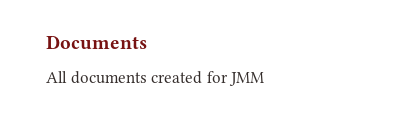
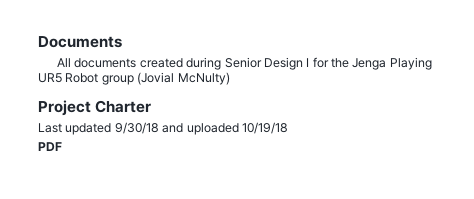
[206,71,265,86] for JMM -> [186,57,432,70] [38,72,230,85] [38,100,152,116] [38,122,288,135] [38,142,62,151] during Senior Design I for the Jenga Playing UR5 Robot group (Jovial McNulty) // Project Charter // Last updated 9/30/18 and uploaded 10/19/18 // PDF

